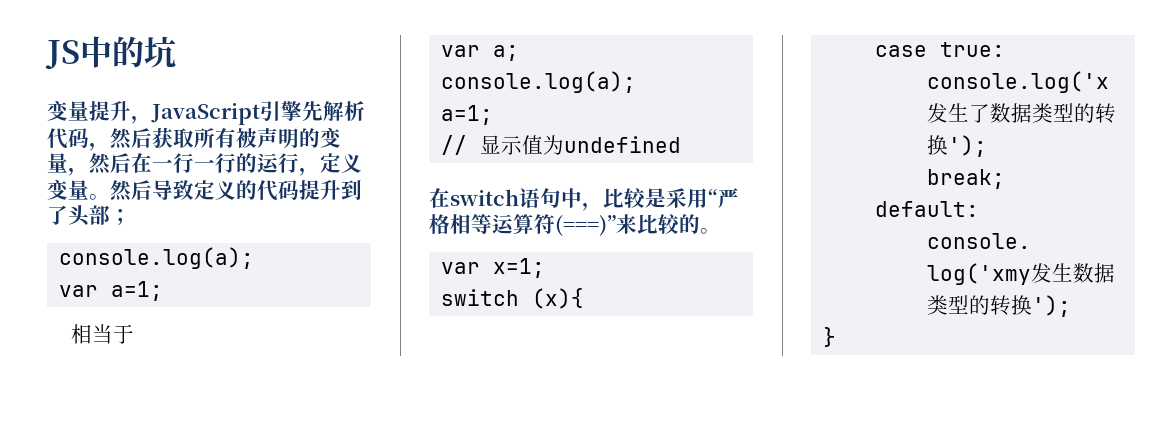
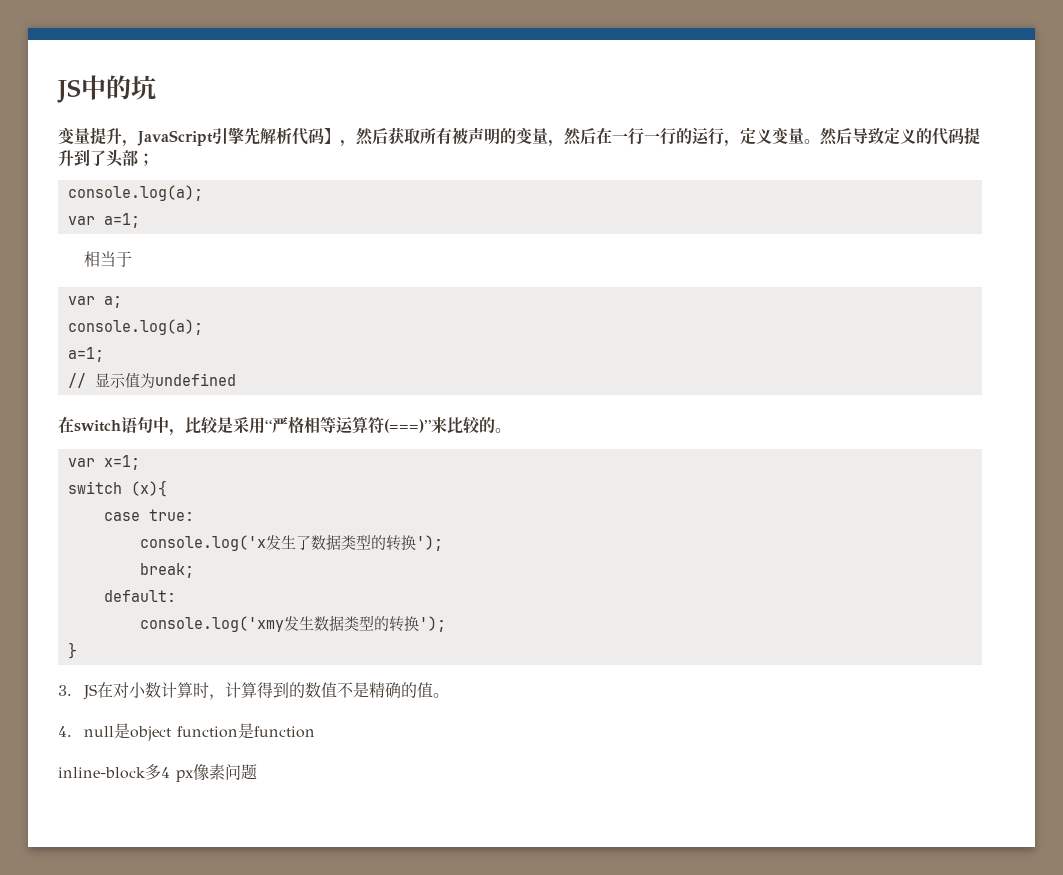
(89, 138) none -> [324,128,340,144] 】
(837, 337) none -> [58,682,449,700] [58,723,315,741] [58,764,257,782] // 3. JS在对小数计算时，计算得到的数值不是精确的值。 // 4. null是object function是function // inline-block多4 px像素问题

